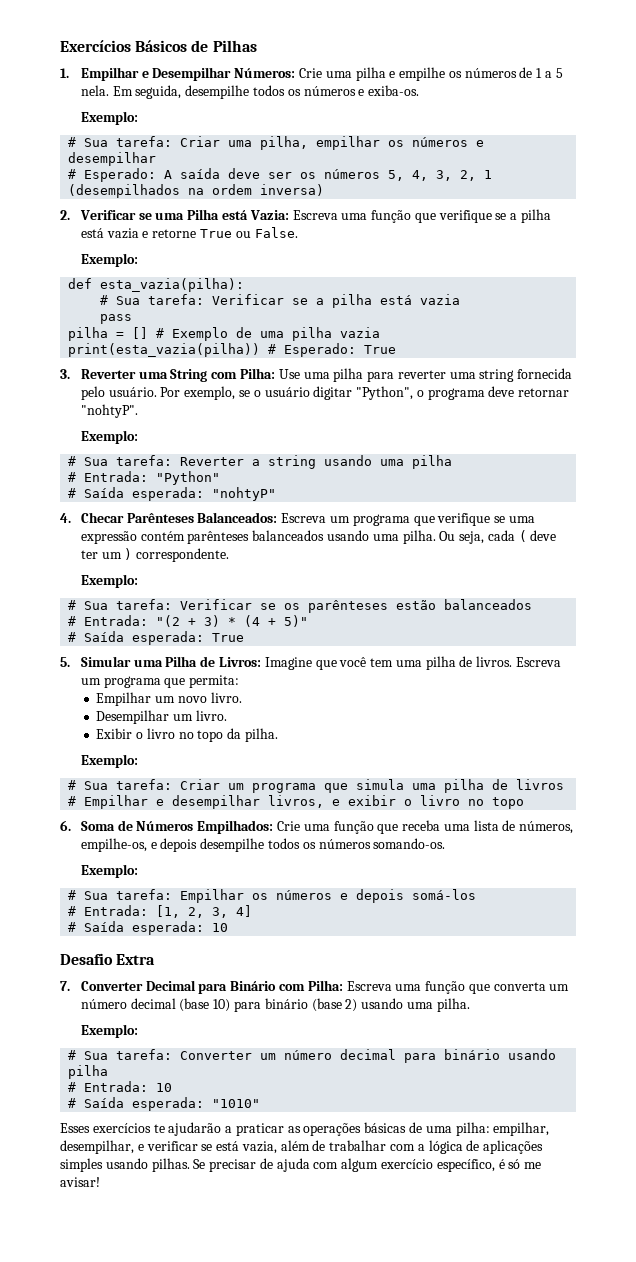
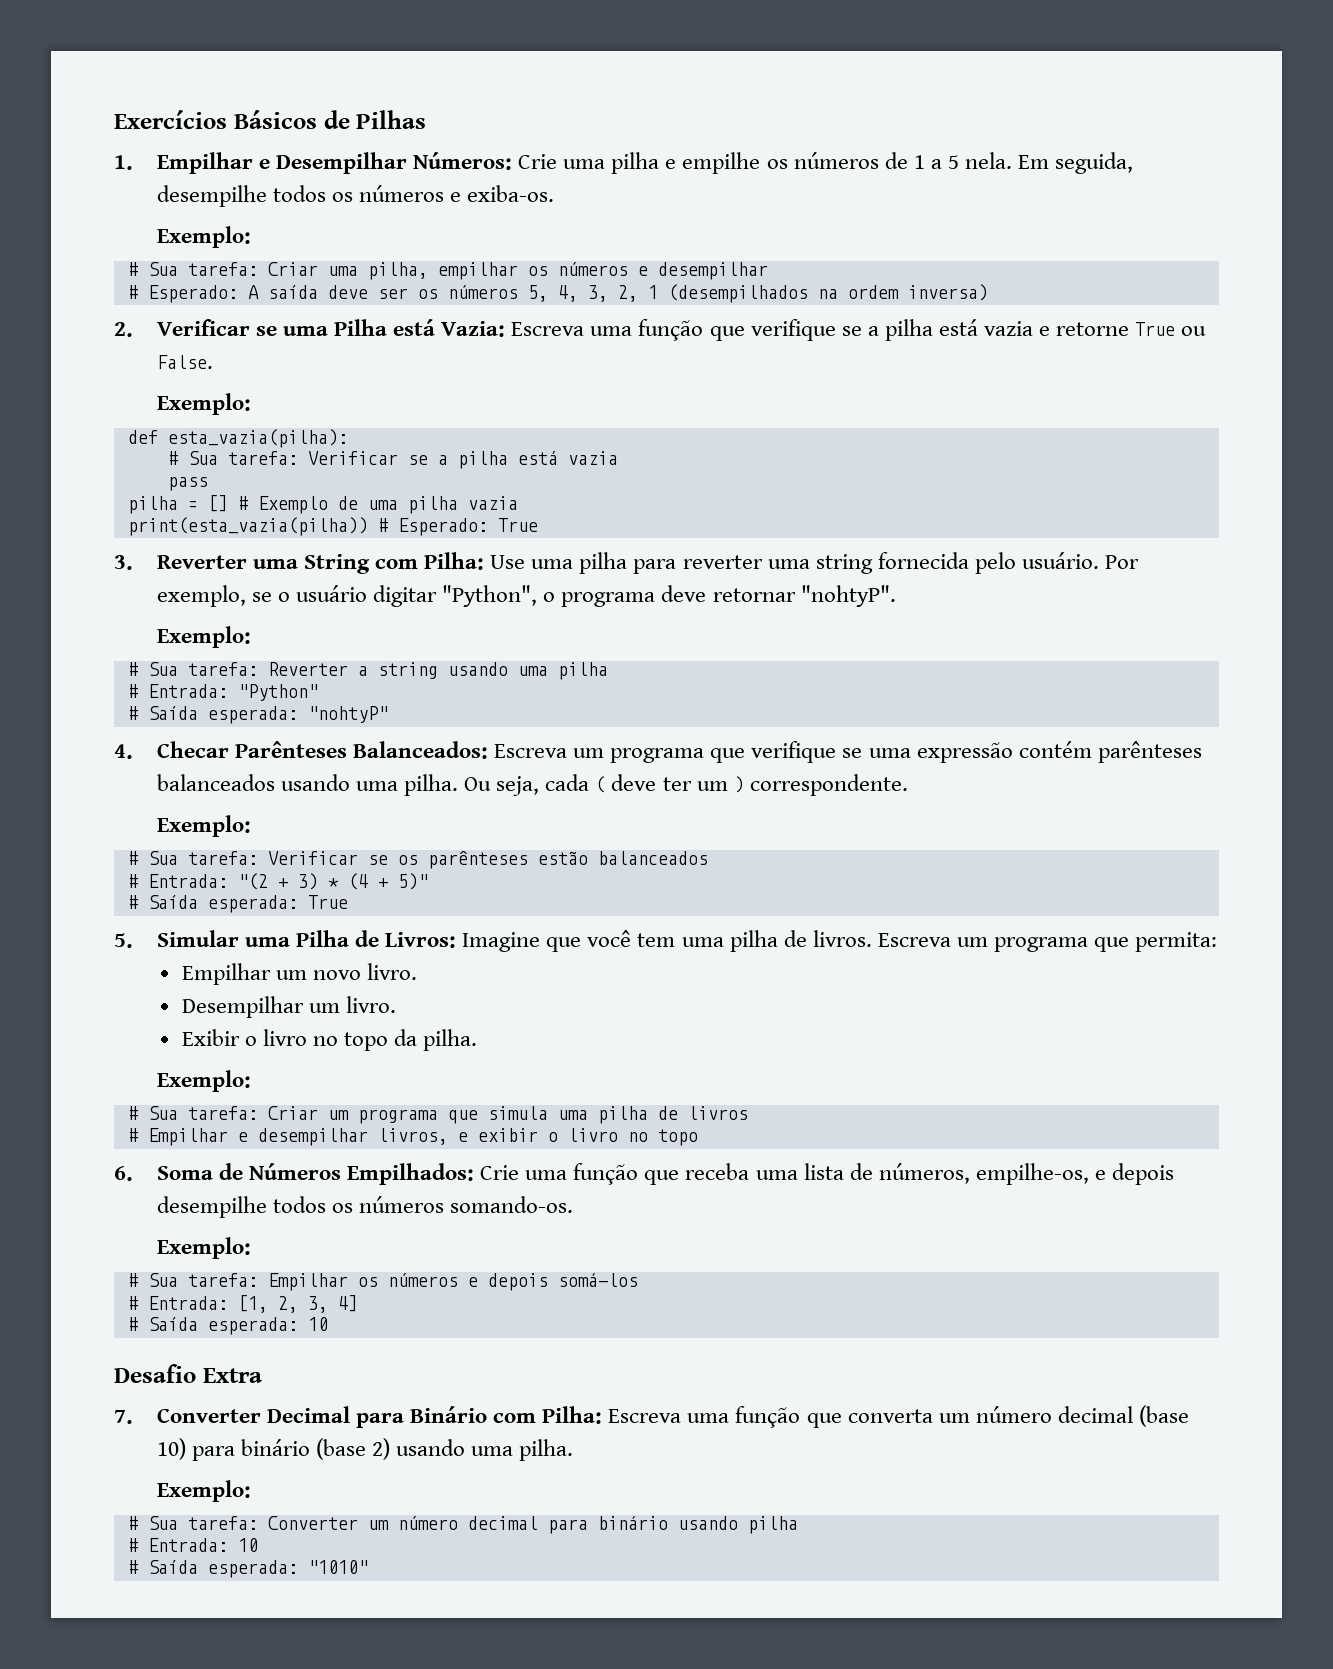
[60,1122,550,1136] [60,1140,544,1154] [60,1158,542,1172] [60,1177,100,1187] // Esses exercícios te ajudarão a praticar as operações básicas de uma pilha: empilhar, desempilhar, e verificar se está vazia, além de trabalhar com a lógica de aplicações simples usando pilhas. Se precisar de ajuda com algum exercício específico, é só me avisar! -> (368, 1567) none

